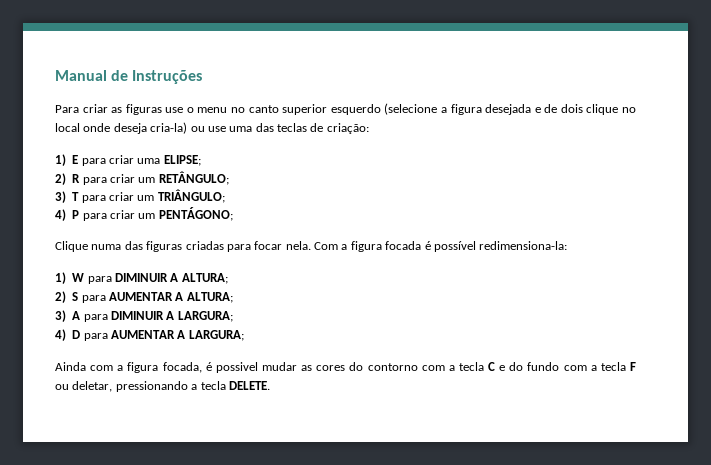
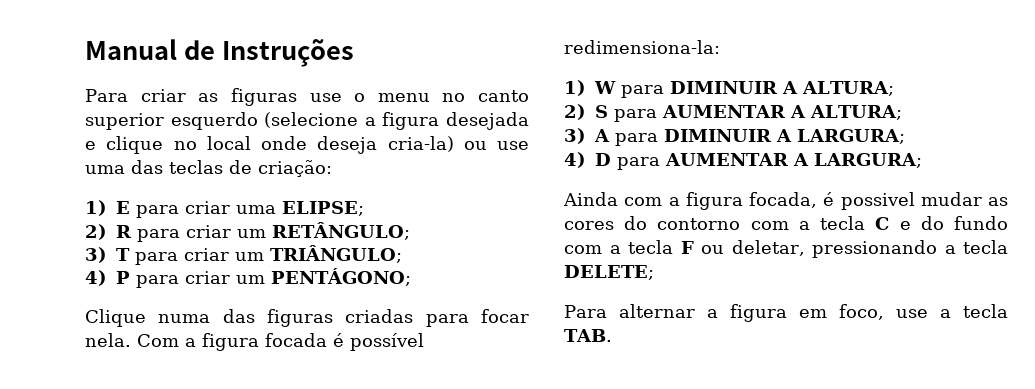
[544,104,583,113] de dois -> (96, 145) none
[228,381,270,390] DELETE. -> [564,265,654,280] [564,304,1008,322] [564,329,612,342] DELETE; // Para alternar a figura em foco, use a tecla TAB.

